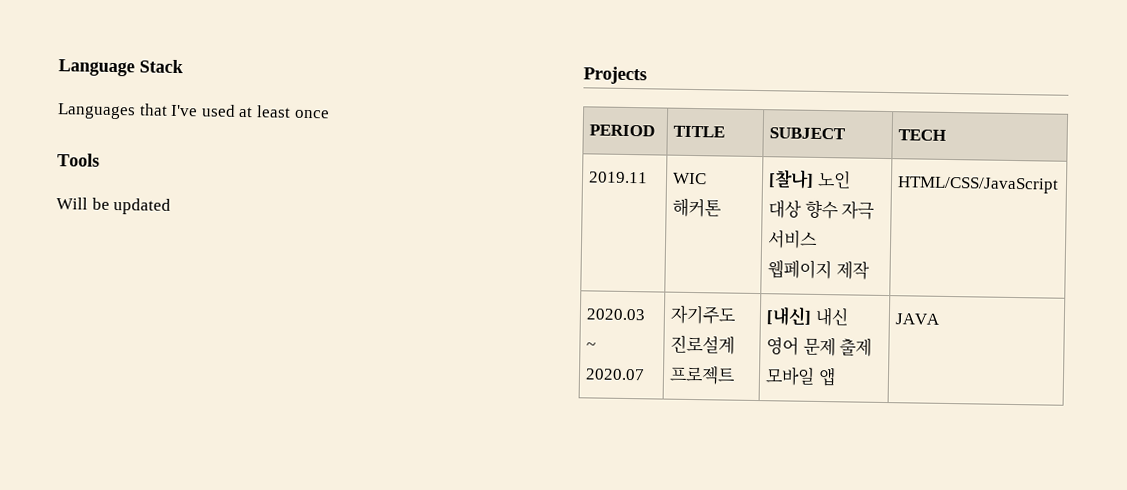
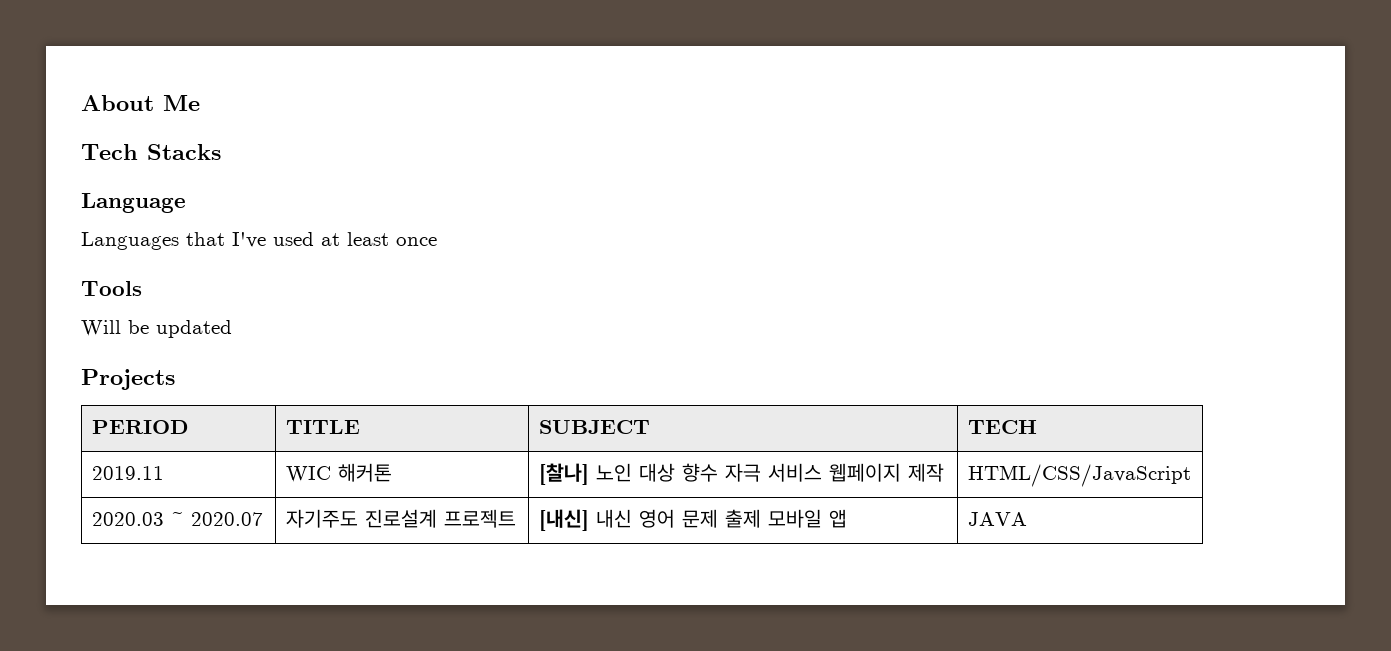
(58, 68) none -> [81,95,200,111] [81,144,221,160] About Me // Tech Stacks //
[139,59,183,74] Stack -> (186, 203) none

